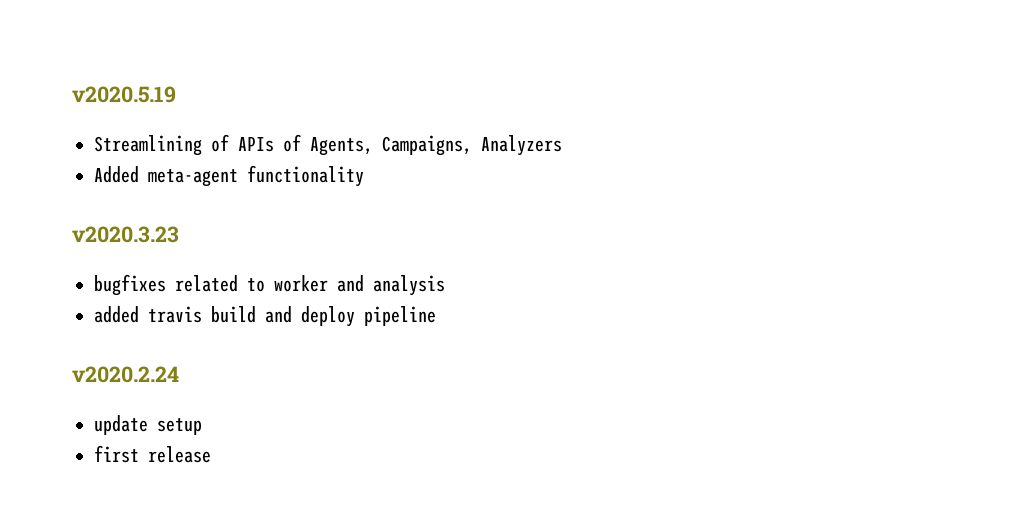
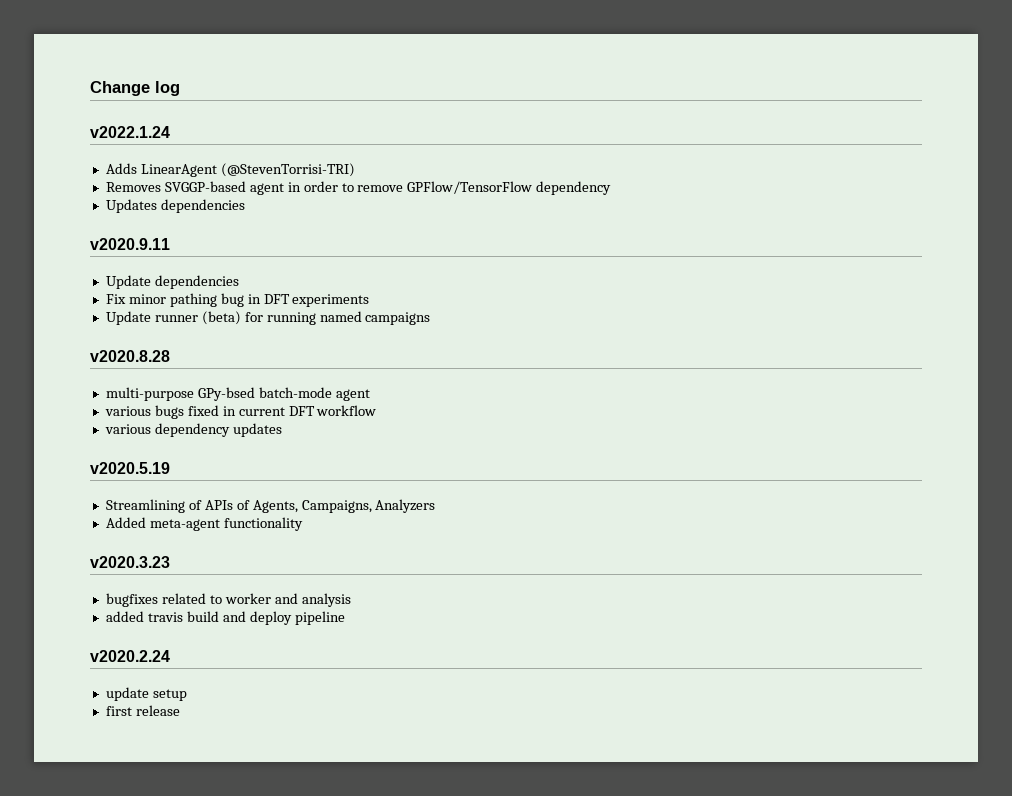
(72, 94) none -> [90,81,180,96] [90,126,170,138] [105,163,355,177] [105,181,612,195] [105,199,245,213] [90,238,170,250] [105,275,239,289] [105,293,370,307] [105,311,431,325] [90,350,170,362] [105,387,370,401] [104,405,377,419] [104,423,282,437] Change log // v2022.1.24 // Adds LinearAgent (@StevenTorrisi-TRI) // Removes SVGGP-based agent in order to remove GPFlow/TensorFlow dependency // Updates dependencies // v2020.9.11 // Update dependencies // Fix minor pathing bug in DFT experiments // Update runner (beta) for running named campaigns // v2020.8.28 // multi-purpose GPy-bsed batch-mode agent // various bugs fixed in current DFT workflow // various dependency updates //

